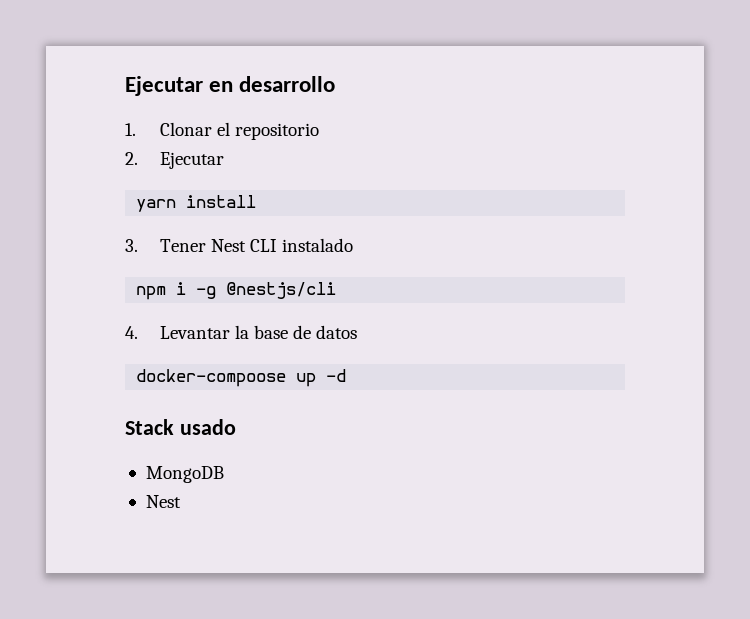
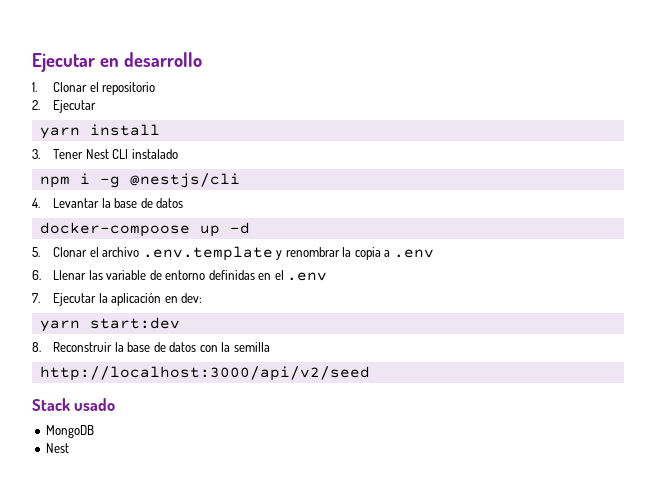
(347, 375) none -> [32,246,434,261] [32,270,328,281] [32,293,203,306] [39,317,180,332] [32,342,270,352] [39,366,370,381] // 5. Clonar el archivo .env.template y renombrar la copia a .env // 6. Llenar las variable de entorno definidas en el .env // 7. Ejecutar la aplicación en dev: // yarn start:dev // 8. Reconstruir la base de datos con la semilla // http://localhost:3000/api/v2/seed

